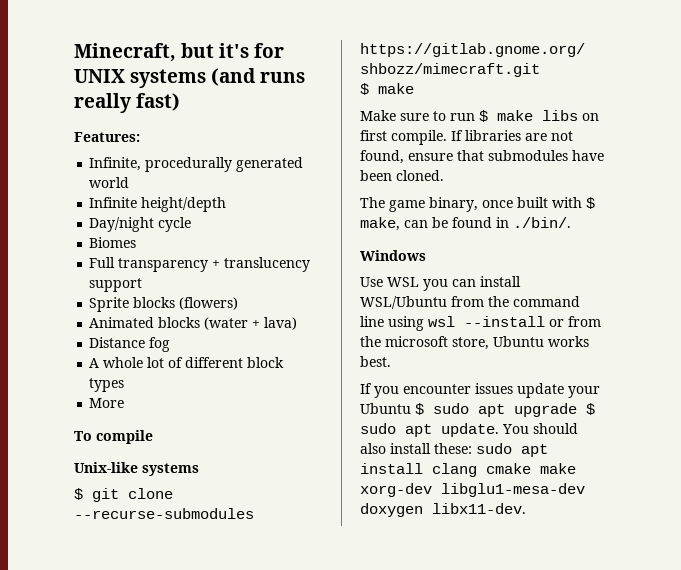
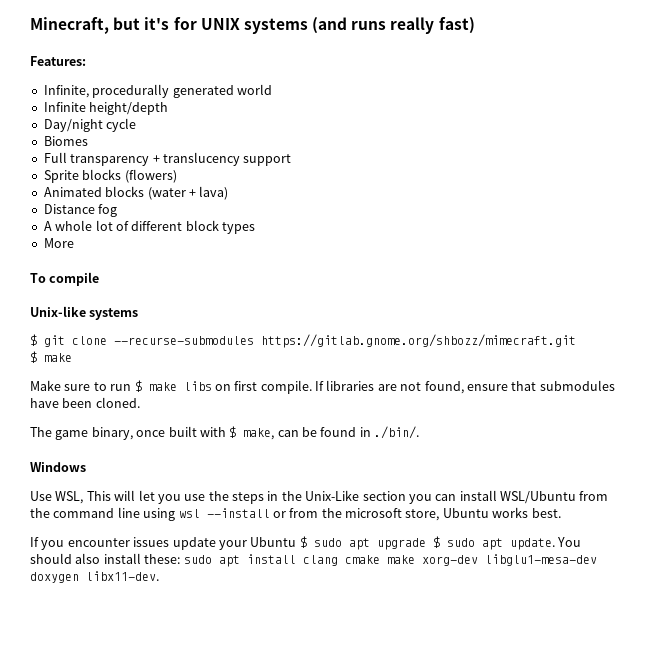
[387,277,419,287] WSL -> [55,490,406,504] WSL, This will let you use the steps in the Unix-Like section

